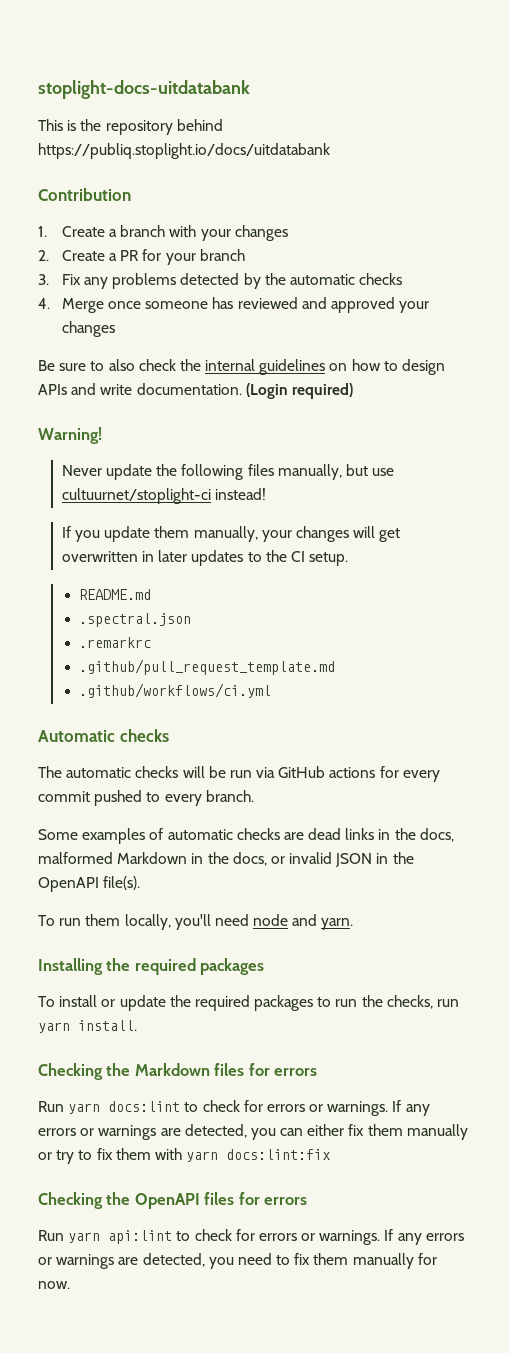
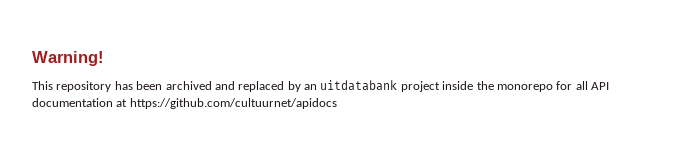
[38,80,250,99] stoplight-docs-uitdatabank -> [32,51,104,66] Warning!
[67,119,223,135] [38,143,330,159] [38,188,131,201] [38,225,288,241] [38,249,245,265] [38,273,403,289] [38,297,430,313] [61,321,115,337] [38,359,446,375] [38,383,353,399] [38,427,102,444] [61,464,395,480] [61,488,266,504] [61,526,401,542] [61,550,349,566] [78,589,151,600] [78,613,191,627] [78,637,151,648] [78,659,335,675] [78,683,271,698] [38,729,169,742] [38,766,440,782] [38,790,254,806] [38,828,454,844] [38,852,414,867] [38,876,141,892] [38,914,354,930] [38,958,265,975] [38,995,460,1011] [38,1020,137,1033] [38,1063,318,1080] [38,1100,430,1116] [38,1124,468,1140] [38,1148,331,1164] [38,1192,308,1209] [38,1229,464,1245] [38,1253,437,1269] [38,1281,70,1289] is the repository behind https://publiq.stoplight.io/docs/uitdatabank // Contribution // 1. Create a branch with your changes // 2. Create a PR for your branch // 3. Fix any problems detected by the automatic checks // 4. Merge once someone has reviewed and approved your changes // Be sure to also check the internal guidelines on how to design APIs and write documentation. (Login required) // Warning! // Never update the following files manually, but use cultuurnet/stoplight-ci instead! // If you update them manually, your changes will get overwritten in later updates to the CI setup. // README.md // .spectral.json // .remarkrc // .github/pull_request_template.md // .github/workflows/ci.yml // Automatic checks // The automatic checks will be run via GitHub actions for every commit pushed to every branch. // Some examples of automatic checks are dead links in the docs, malformed Markdown in the docs, or invalid JSON in the OpenAPI file(s). // To run them locally, you'll need node and yarn. // Installing the required packages // To install or update the required packages to run the checks, run yarn install. // Checking the Markdown files for errors // Run yarn docs:lint to check for errors or warnings. If any errors or warnings are detected, you can either fix them manually or try to fix them with yarn docs:lint:fix // Checking the OpenAPI files for errors // Run yarn api:lint to check for errors or warnings. If any errors or warnings are detected, you need to fix them manually for now. -> [56,80,609,92] [32,98,337,109] repository has been archived and replaced by an uitdatabank project inside the monorepo for all API documentation at https://github.com/cultuurnet/apidocs

